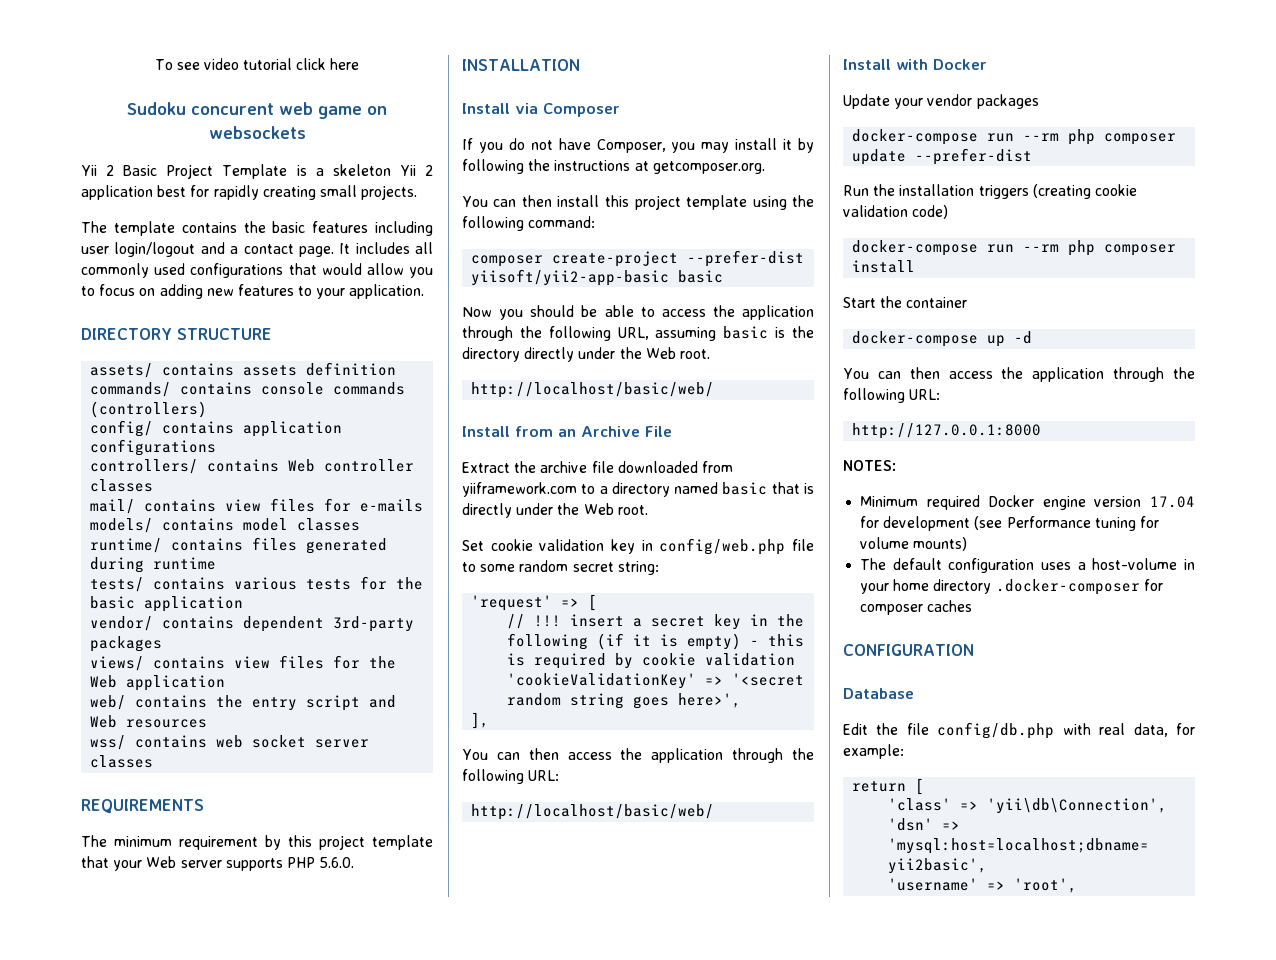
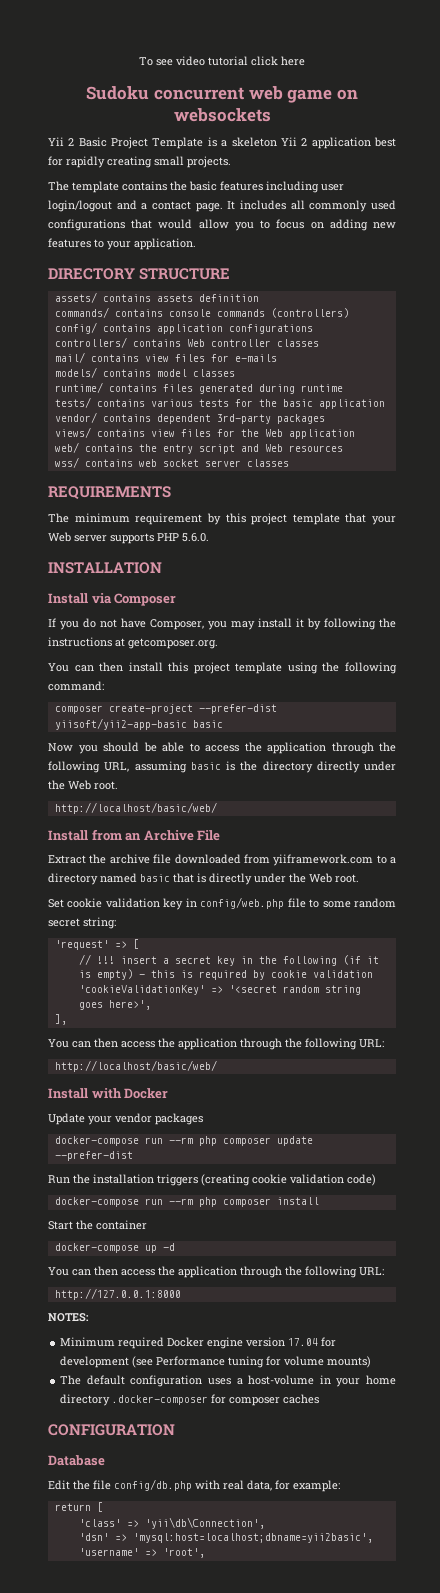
[191,103,274,115] concurent -> [153,87,244,100] concurrent

